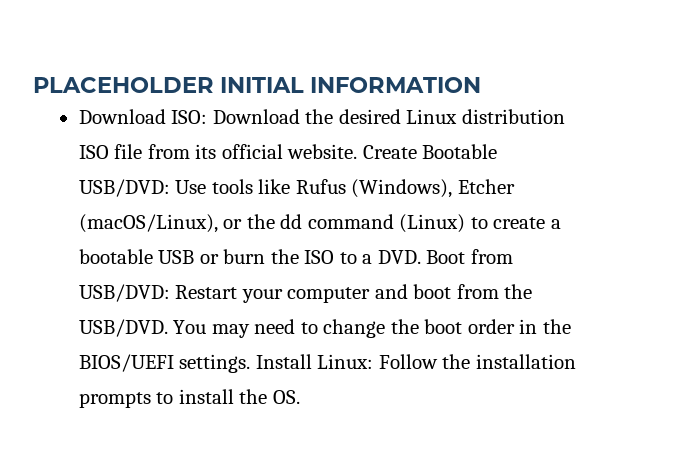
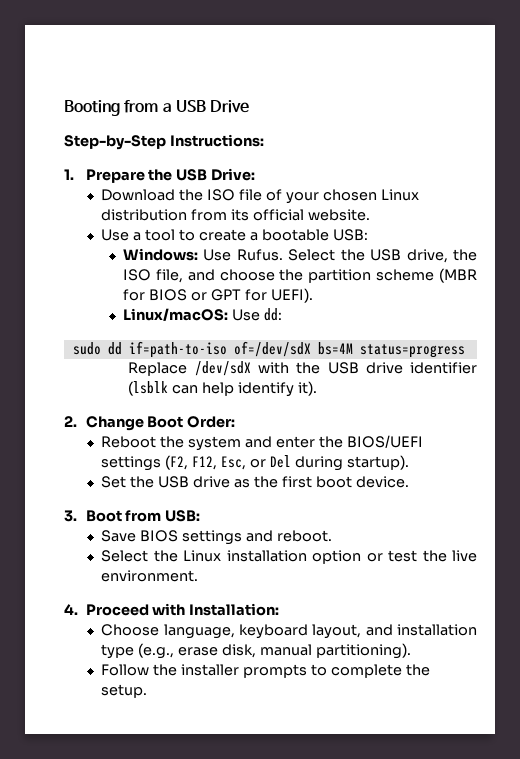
[33,77,482,93] [78,109,565,124] [78,144,498,159] [78,179,515,198] [78,214,561,233] [78,249,513,264] [78,284,533,303] [78,319,571,338] [78,354,374,373] PLACEHOLDER INITIAL INFORMATION // Download ISO: Download the desired Linux distribution ISO file from its official website. Create Bootable USB/DVD: Use tools like Rufus (Windows), Etcher (macOS/Linux), or the dd command (Linux) to create a bootable USB or burn the ISO to a DVD. Boot from USB/DVD: Restart your computer and boot from the USB/DVD. You may need to change the boot order in the BIOS/UEFI settings. Install Linux: -> [64,100,250,116] [64,134,264,150] [64,168,256,183] [101,189,419,204] [101,209,371,221] [101,229,368,241] [122,248,478,263] [122,268,477,283] [122,288,313,303] [122,308,282,321] [72,341,465,358] [128,361,477,376] [128,381,318,397] [64,416,236,431] [101,435,423,451] [101,455,409,471] [101,476,409,488] [64,510,201,522] [101,530,333,545] [101,550,477,564] [101,570,199,582] [64,603,280,616] [101,624,477,639] [101,643,412,659] Booting from a USB Drive // Step-by-Step Instructions: // 1. Prepare the USB Drive: // Download the ISO file of your chosen Linux distribution from its official website. // Use a tool to create a bootable USB: // Windows: Use Rufus. Select the USB drive, the ISO file, and choose the partition scheme (MBR for BIOS or GPT for UEFI). // Linux/macOS: Use dd: // sudo dd if=path-to-iso of=/dev/sdX bs=4M status=progress // Replace /dev/sdX with the USB drive identifier (lsblk can help identify it). // 2. Change Boot Order: // Reboot the system and enter the BIOS/UEFI settings (F2, F12, Esc, or Del during startup). // Set the USB drive as the first boot device. // 3. Boot from USB: // Save BIOS settings and reboot. // Select the Linux installation option or test the live environment. // 4. Proceed with Installation: // Choose language, keyboard layout, and installation type (e.g., erase disk, manual partitioning). //
[475,354,576,369] installation -> [181,664,240,676] installer
[178,389,300,404] install the OS. -> [331,664,430,678] [101,684,148,698] complete the setup.

